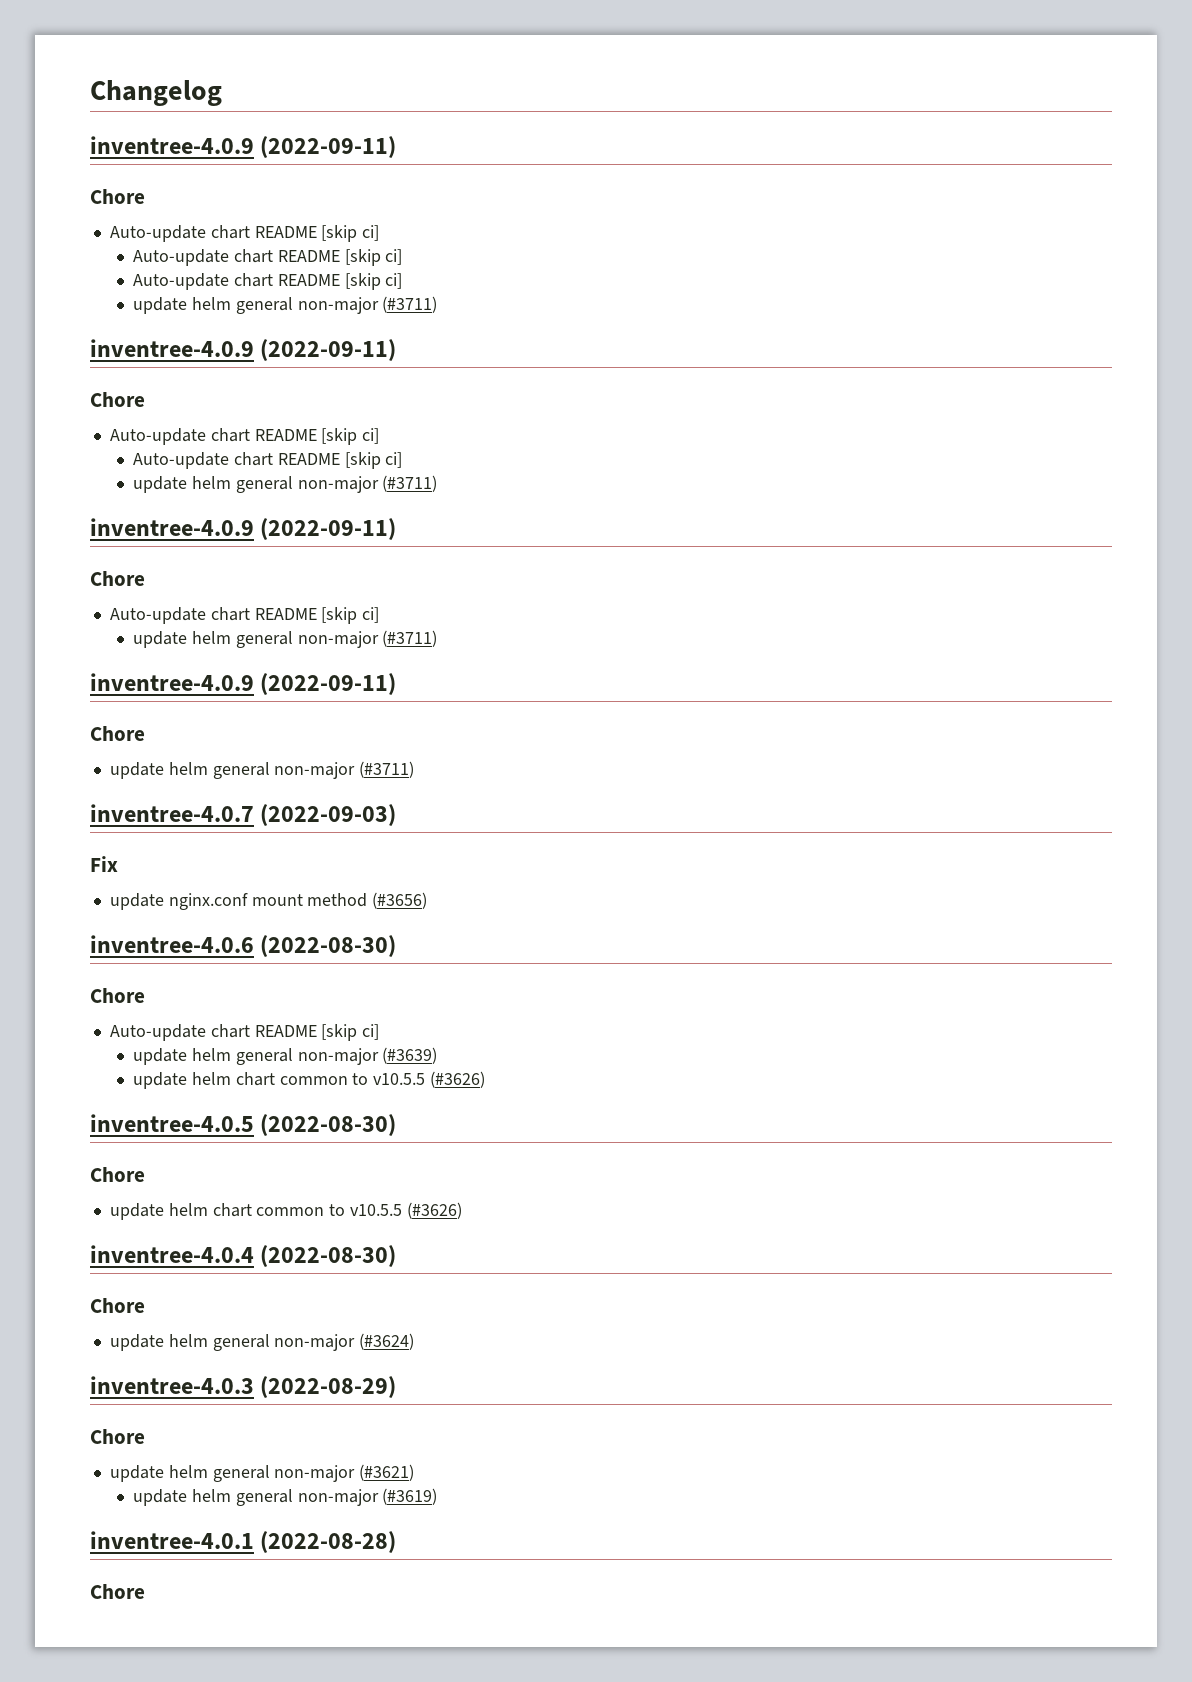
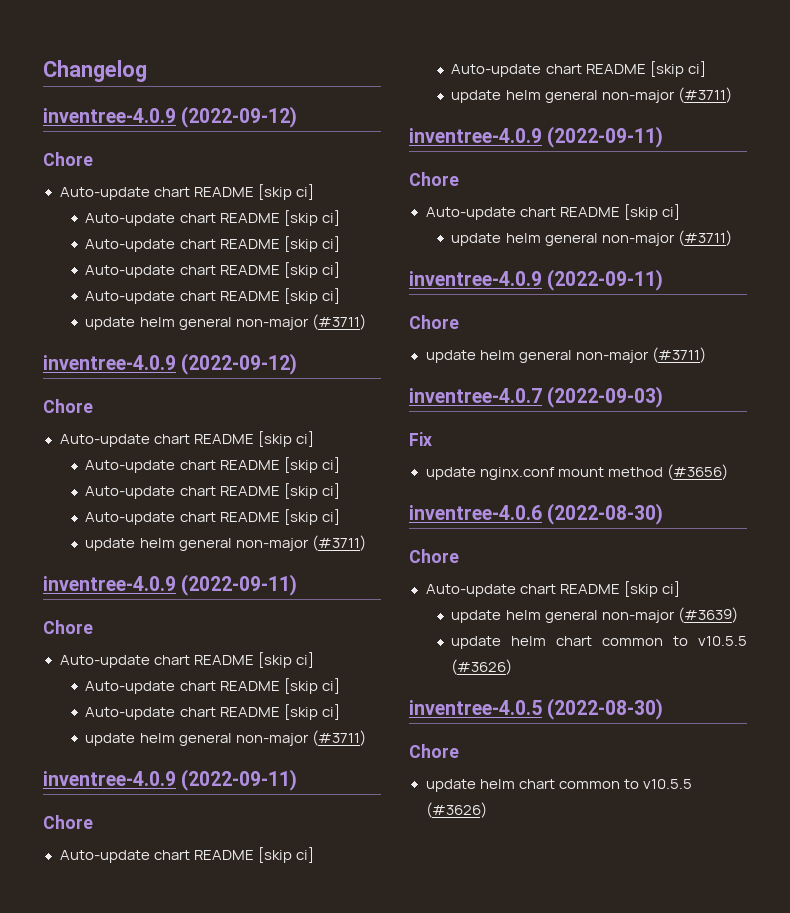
(222, 93) none -> [43,106,298,128] [43,152,93,166] [59,184,314,200] [85,210,340,226] [85,236,340,252] [85,262,340,278] [85,288,340,304] [85,314,366,330] [43,353,298,375] [43,399,93,413] [59,431,314,447] [85,457,340,473] [85,483,340,499] [85,509,340,525] [85,535,366,551] // inventree-4.0.9 (2022-09-12) // Chore // Auto-update chart README [skip ci] // Auto-update chart README [skip ci] // Auto-update chart README [skip ci] // Auto-update chart README [skip ci] // Auto-update chart README [skip ci] // update helm general non-major (#3711) // inventree-4.0.9 (2022-09-12) // Chore // Auto-update chart README [skip ci] // Auto-update chart README [skip ci] // Auto-update chart README [skip ci] // Auto-update chart README [skip ci] // update helm general non-major (#3711)
[90,1245,397,1267] [90,1298,145,1313] [109,1333,415,1351] [90,1376,397,1398] [90,1429,145,1444] [109,1464,415,1482] [133,1488,438,1506] [90,1531,397,1553] [90,1584,145,1599] // inventree-4.0.4 (2022-08-30) // Chore // update helm general non-major (#3624) // inventree-4.0.3 (2022-08-29) // Chore // update helm general non-major (#3621) // update helm general non-major (#3619) // inventree-4.0.1 (2022-08-28) // Chore -> (487, 810) none

